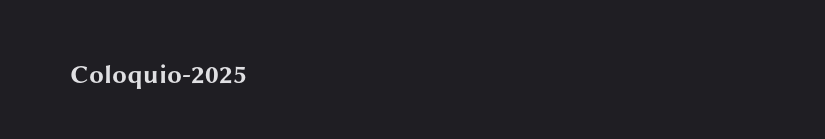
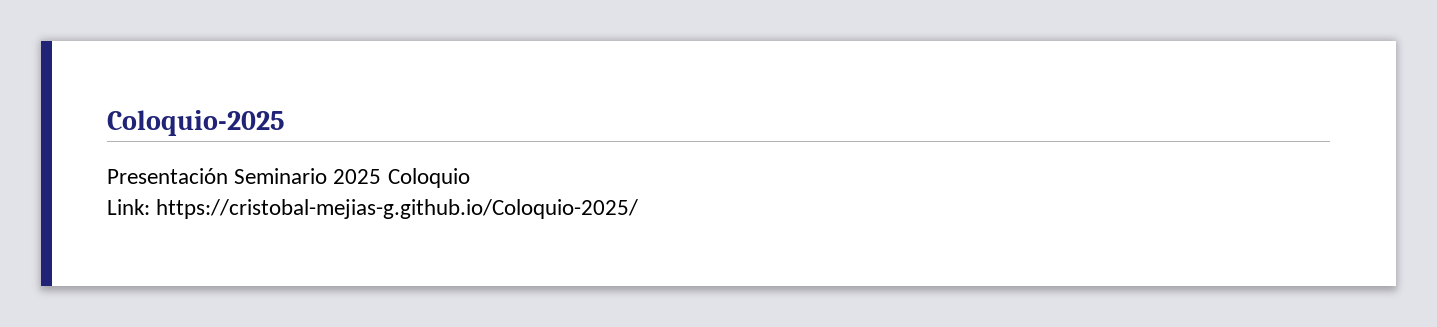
(247, 76) none -> [107,168,470,188] [107,199,639,219] // Presentación Seminario 2025 Coloquio // Link: https://cristobal-mejias-g.github.io/Coloquio-2025/

